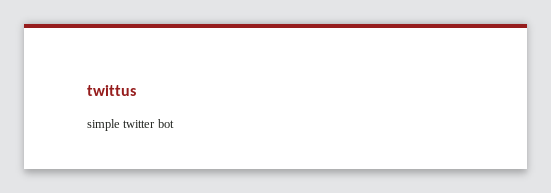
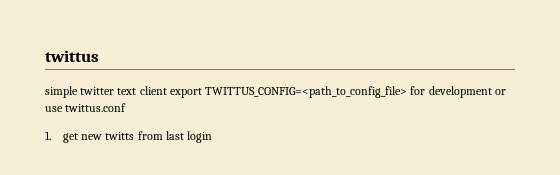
[157,119,174,128] bot -> [117,86,506,98] [45,103,127,112] [45,131,213,143] text client export TWITTUS_CONFIG=<path_to_config_file> for development or use twittus.conf // 1. get new twitts from last login

